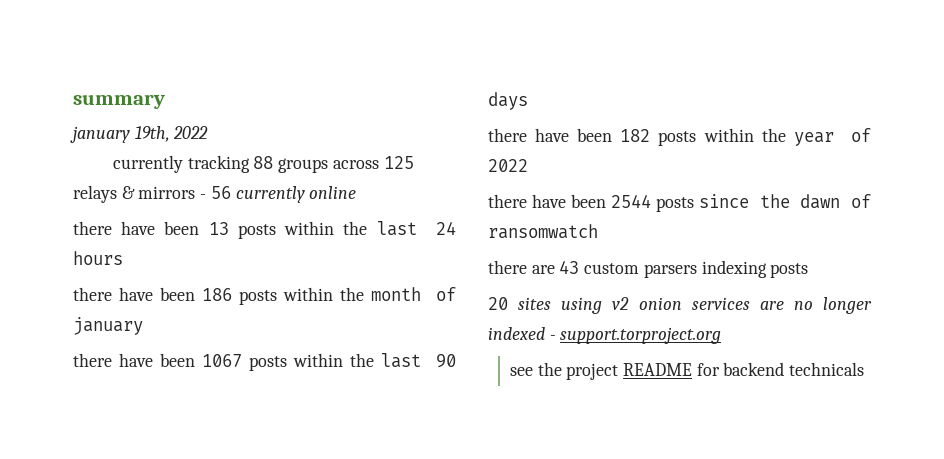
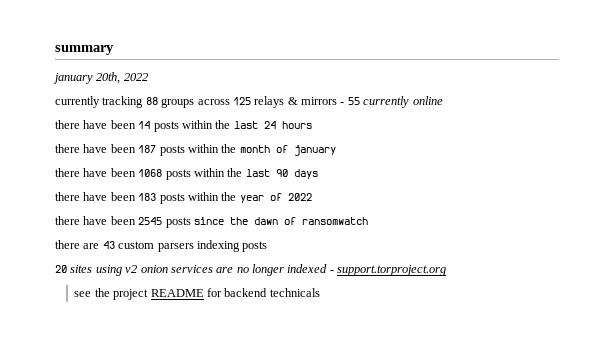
[134,126,170,142] 19th, -> [96,72,121,84] 20th,
[210,186,231,199] 56 -> [347,97,360,105] 55
[208,222,229,235] 13 -> [138,121,151,129] 14
[202,288,233,301] 186 -> [138,145,157,153] 187
[202,354,243,367] 1067 -> [138,169,163,177] 1068
[620,129,651,142] 182 -> [138,193,157,201] 183
[611,194,652,208] 2544 -> [138,217,163,225] 2545

